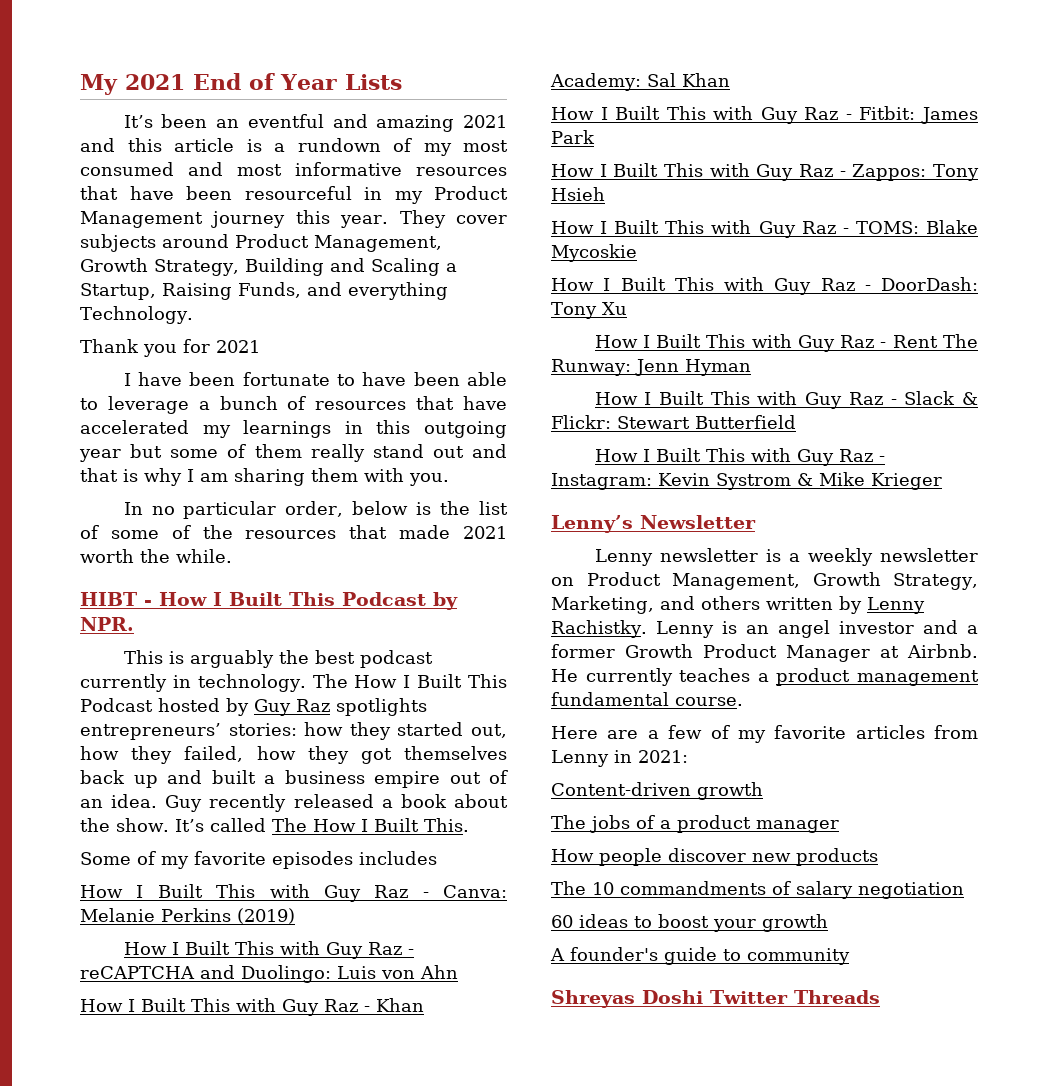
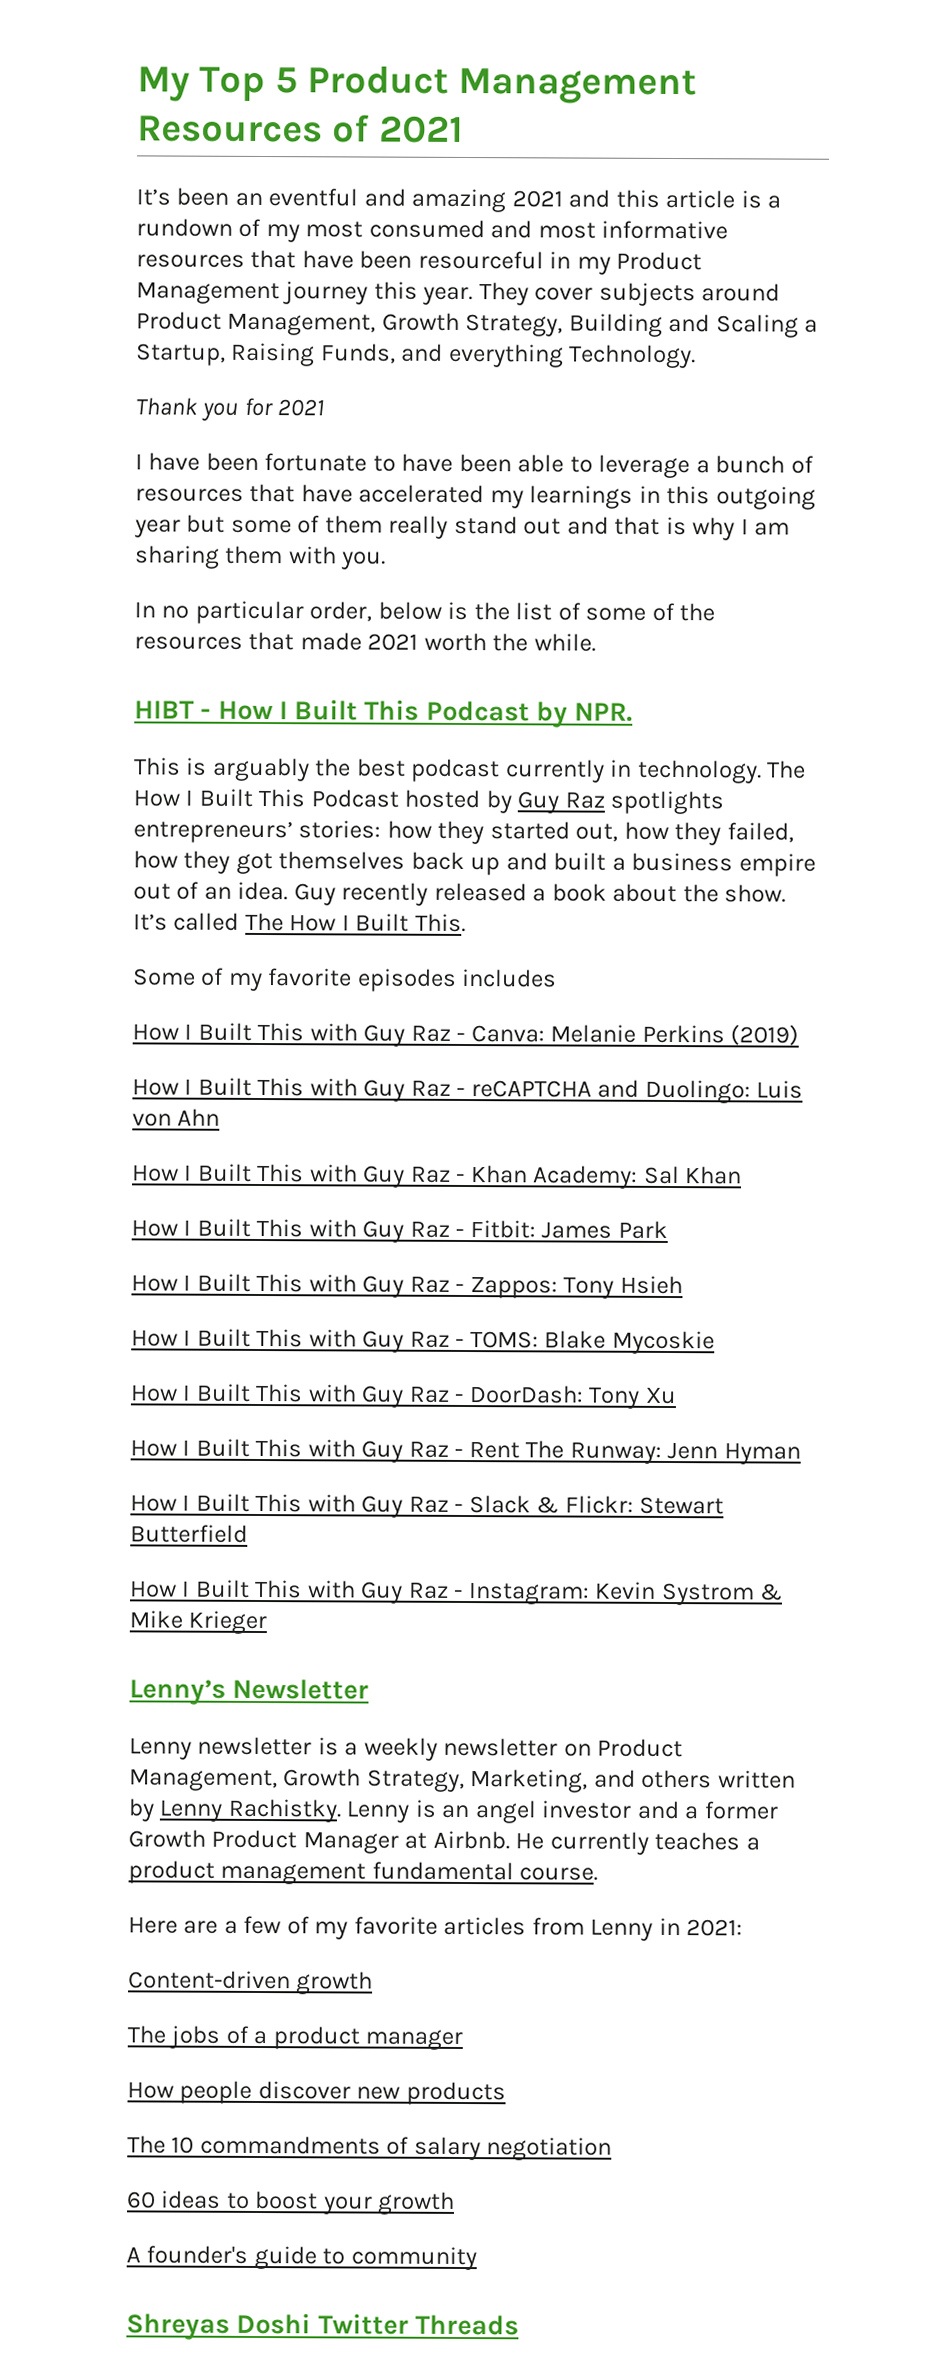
[125,73,402,90] 2021 End of Year Lists -> [199,65,698,105] [137,114,464,143] Top 5 Product Management Resources of 2021

